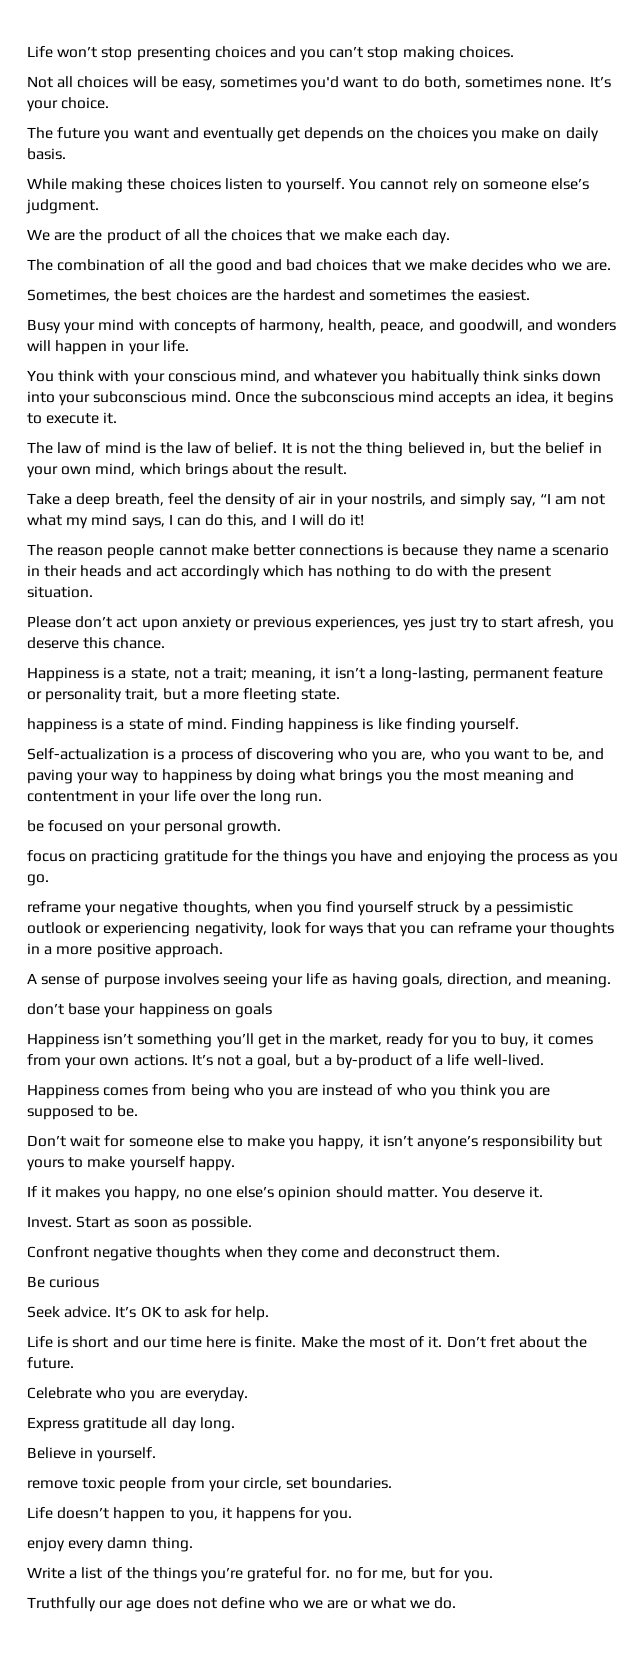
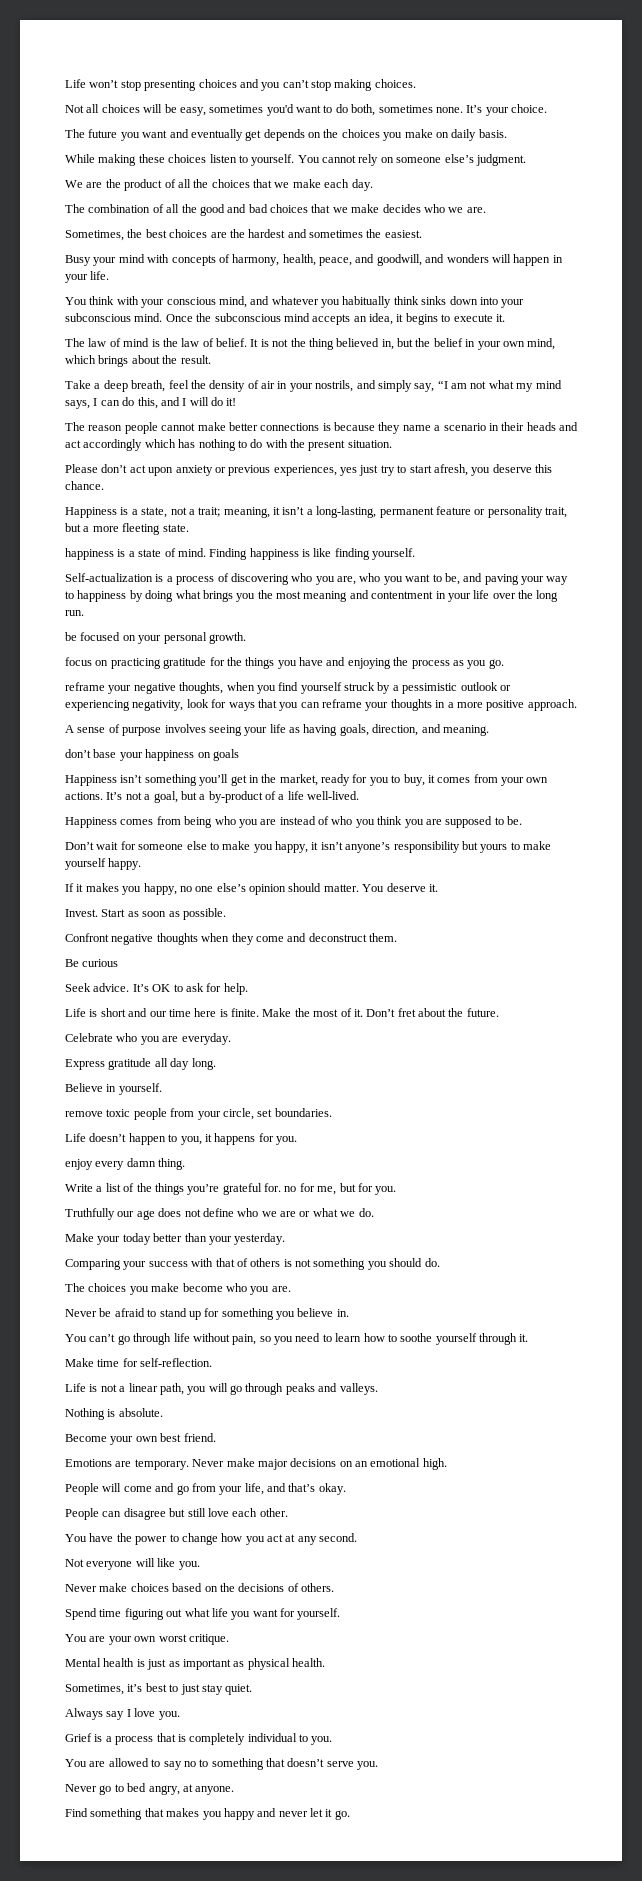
(457, 1603) none -> [65,1233,286,1245] [65,1258,440,1270] [65,1283,291,1295] [65,1308,349,1320] [65,1333,529,1345] [65,1358,213,1367] [65,1383,378,1395] [65,1408,163,1420] [65,1433,216,1445] [65,1458,447,1470] [65,1483,346,1495] [65,1508,288,1520] [65,1533,358,1545] [65,1558,200,1570] [65,1583,334,1592] [65,1608,341,1620] [65,1634,229,1645] [65,1658,325,1670] [65,1683,253,1695] [65,1708,180,1720] [65,1733,333,1745] [65,1758,379,1770] [65,1783,235,1795] [65,1808,350,1820] // Make your today better than your yesterday. // Comparing your success with that of others is not something you should do. // The choices you make become who you are. // Never be afraid to stand up for something you believe in. // You can’t go through life without pain, so you need to learn how to soothe yourself through it. // Make time for self-reflection. // Life is not a linear path, you will go through peaks and valleys. // Nothing is absolute. // Become your own best friend. // Emotions are temporary. Never make major decisions on an emotional high. // People will come and go from your life, and that’s okay. // People can disagree but still love each other. // You have the power to change how you act at any second. // Not everyone will like you. // Never make choices based on the decisions of others. // Spend time figuring out what life you want for yourself. // You are your own worst critique. // Mental health is just as important as physical health. // Sometimes, it’s best to just stay quiet. // Always say I love you. // Grief is a process that is completely individual to you. // You are allowed to say no to something that doesn’t serve you. // Never go to bed angry, at anyone. // Find something that makes you happy and never let it go.

